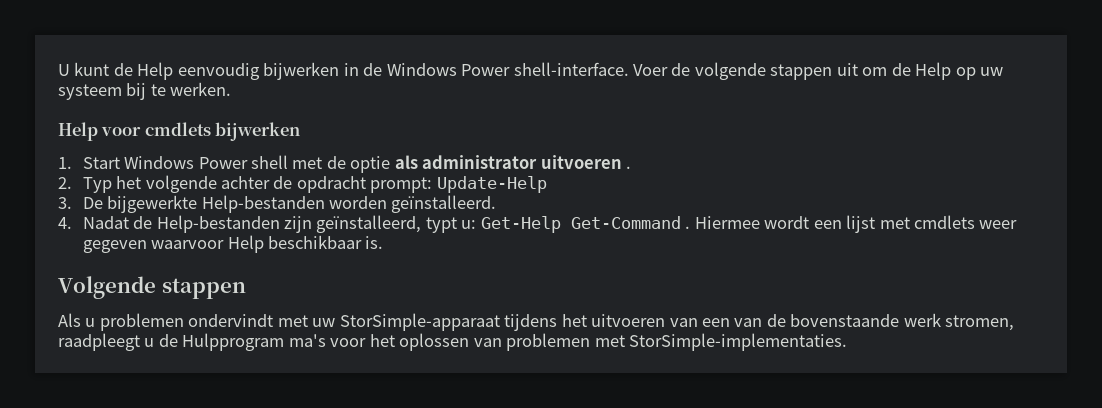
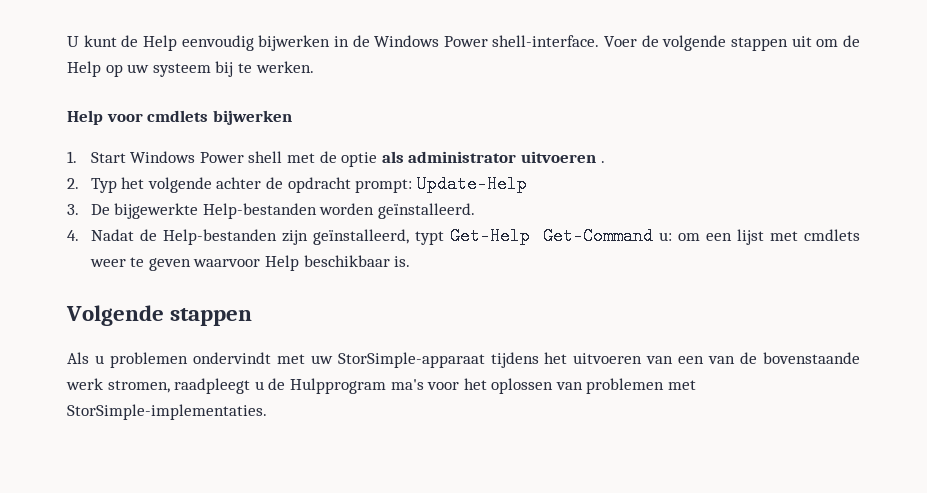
[461,220,477,229] u: -> (444, 238) none
[685,216,810,229] . Hiermee wordt -> [658,232,700,241] u: om
[82,240,147,253] gegeven -> [130,257,191,271] te geven

